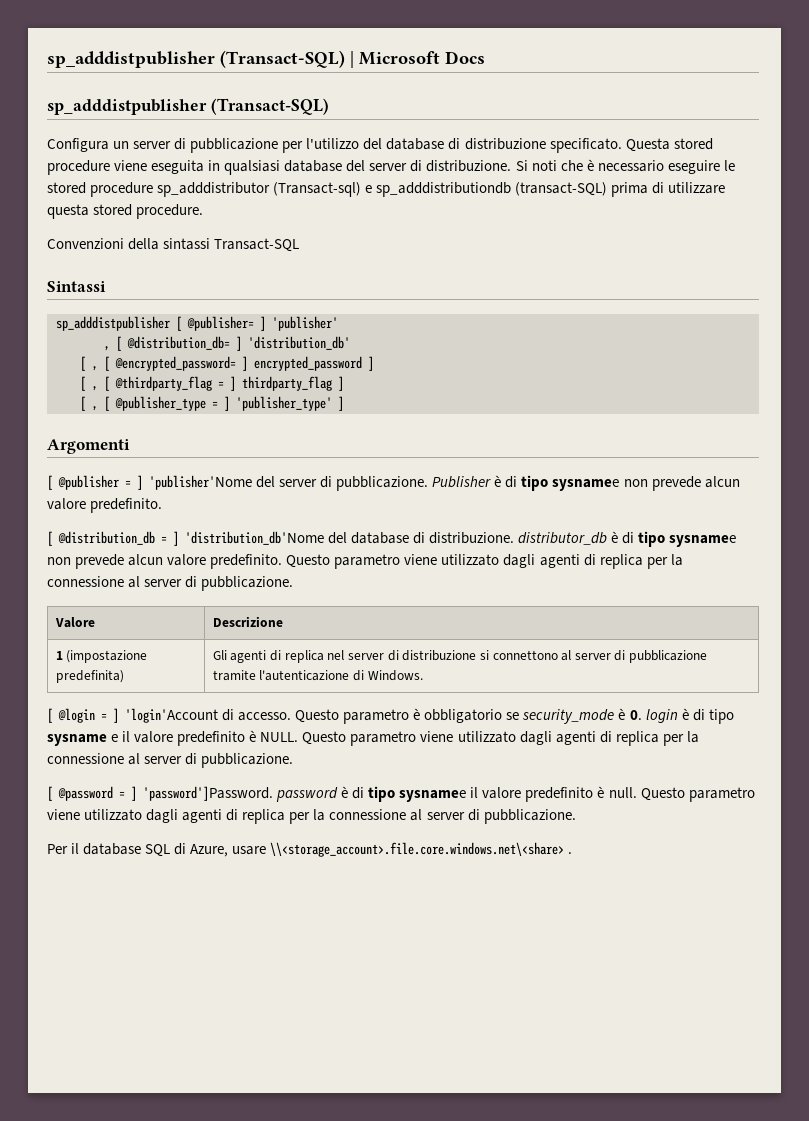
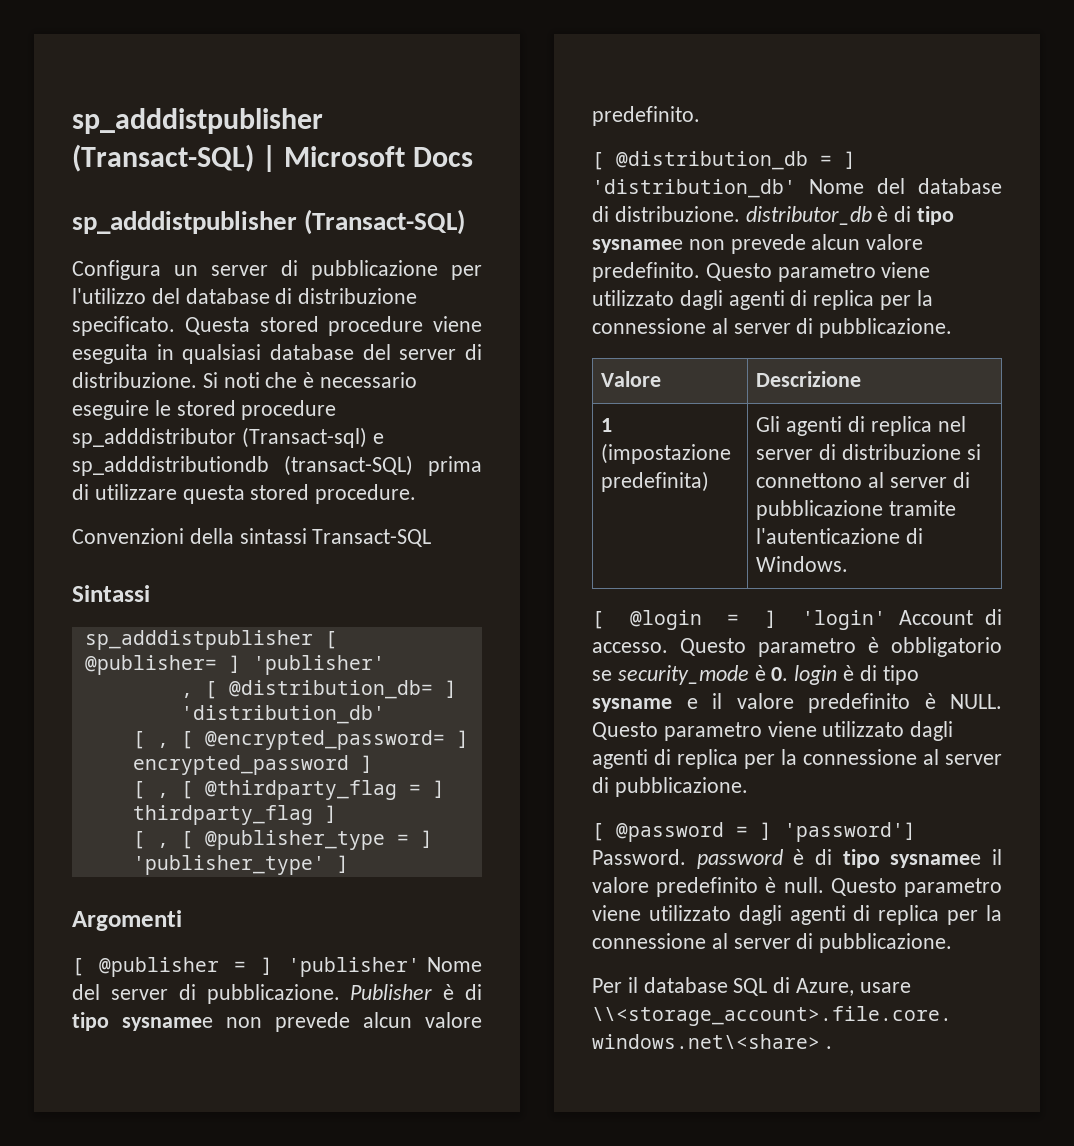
[149,475,252,490] 'publisher'Nome -> [287,957,482,977] 'publisher' Nome
[185,531,324,545] 'distribution_db'Nome -> [592,179,864,198] 'distribution_db' Nome
[125,708,218,723] 'login'Account -> [802,610,973,630] 'login' Account
[143,786,273,801] 'password']Password. -> [784,822,916,842] [592,849,686,865] 'password'] Password.

